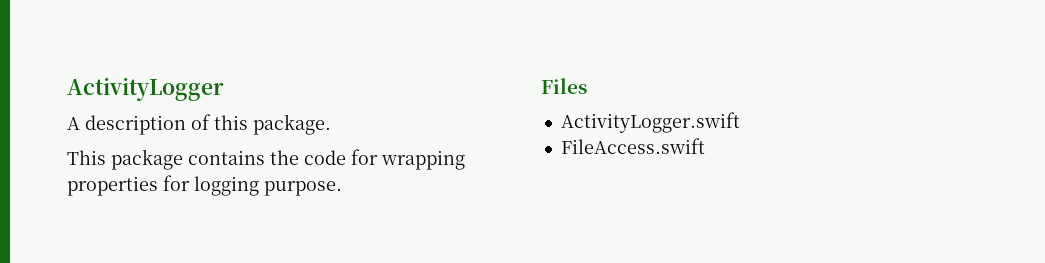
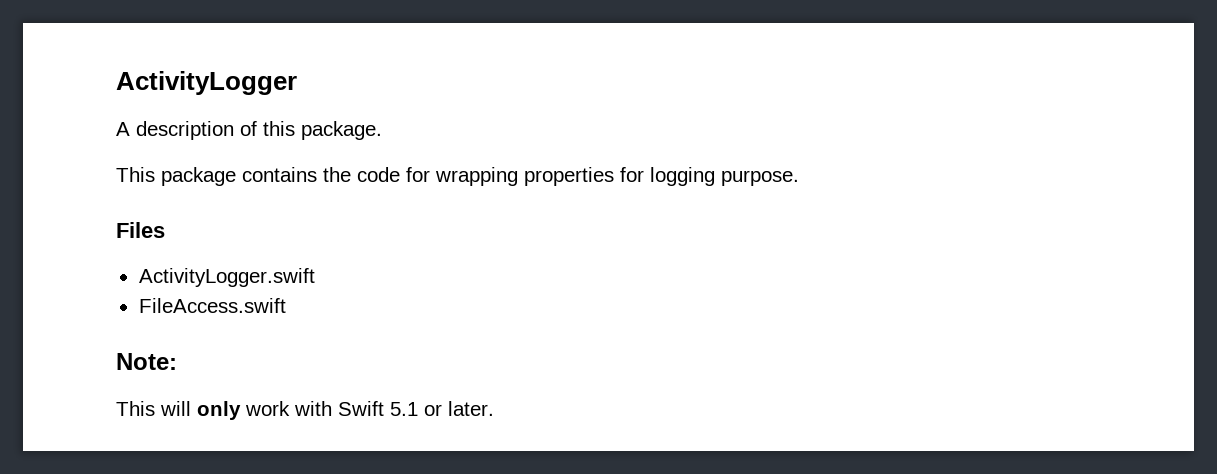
(705, 146) none -> [116,353,177,370] [116,401,494,420] // Note: // This will only work with Swift 5.1 or later.

